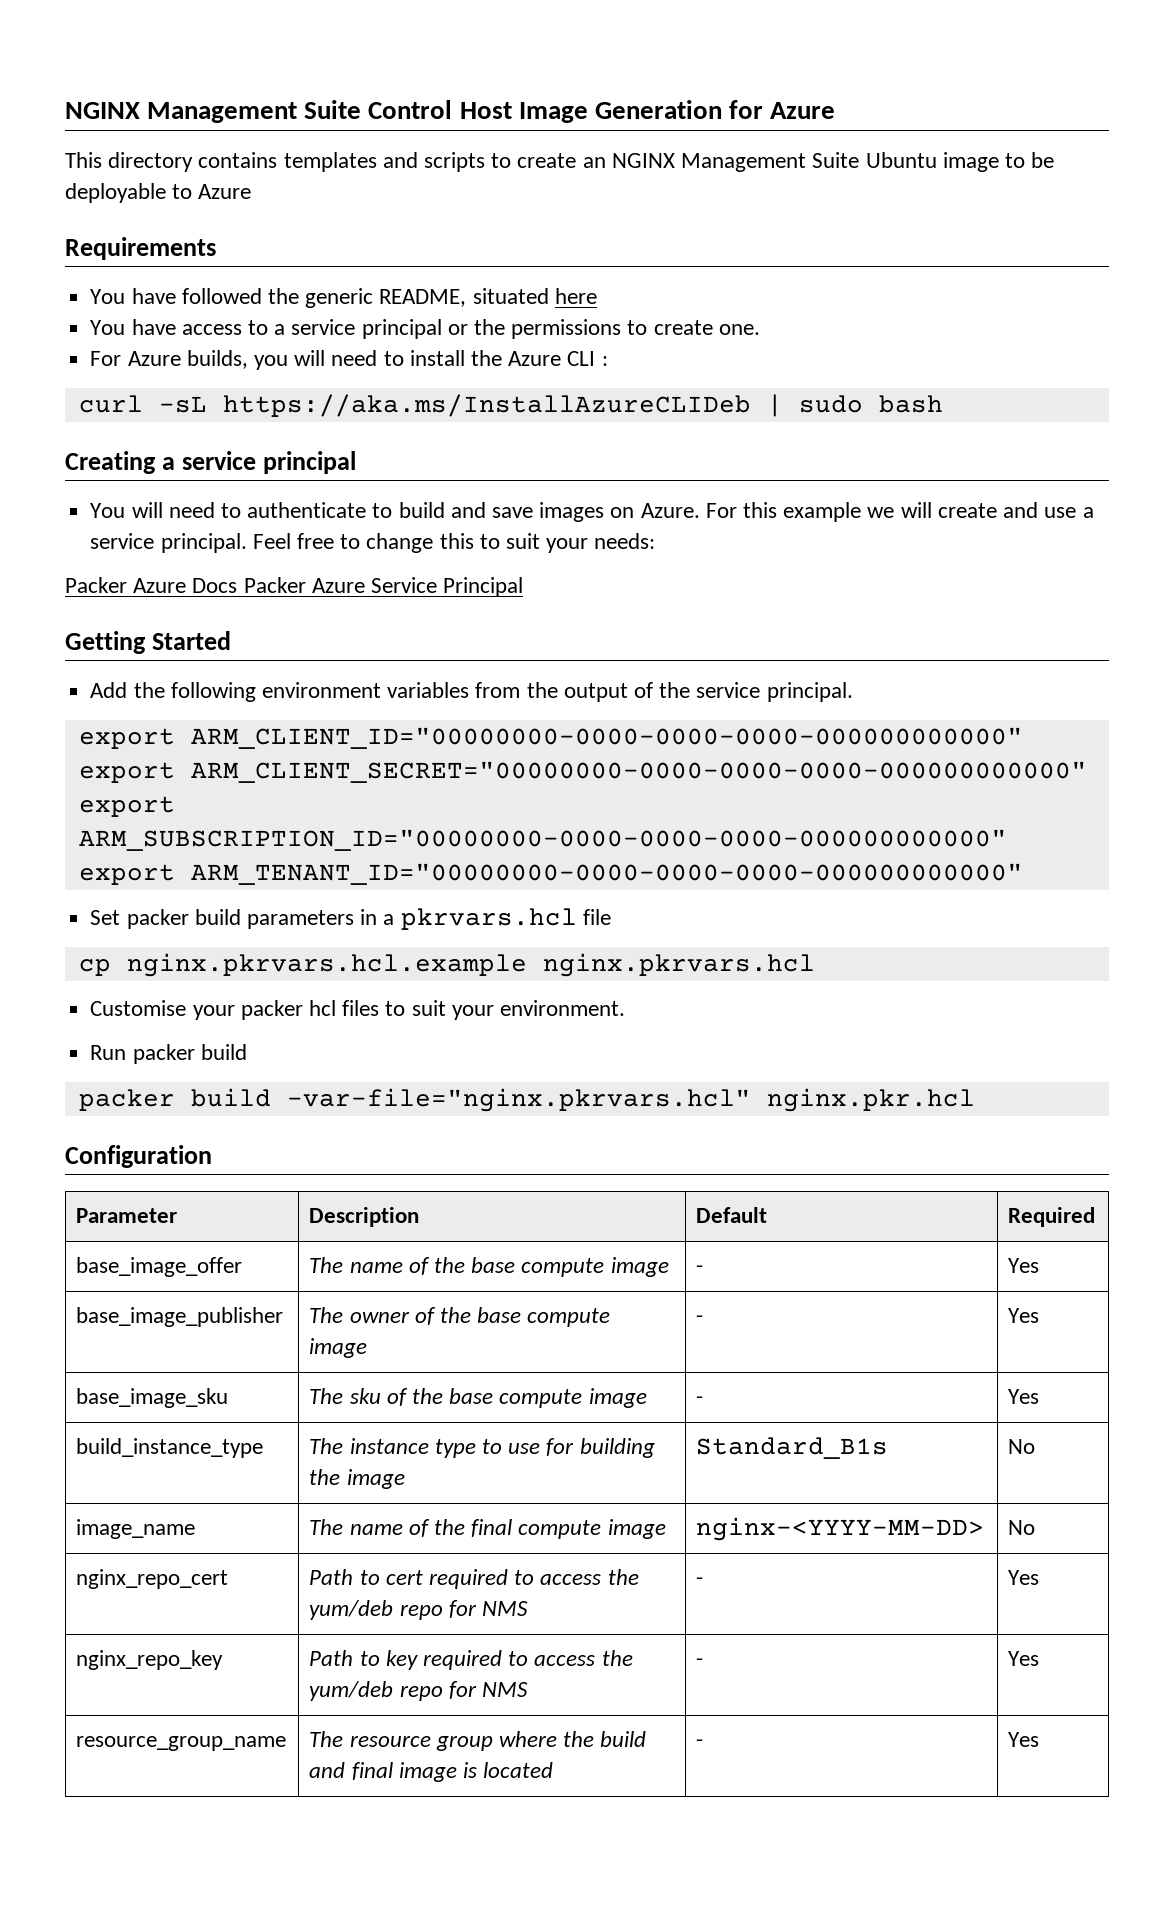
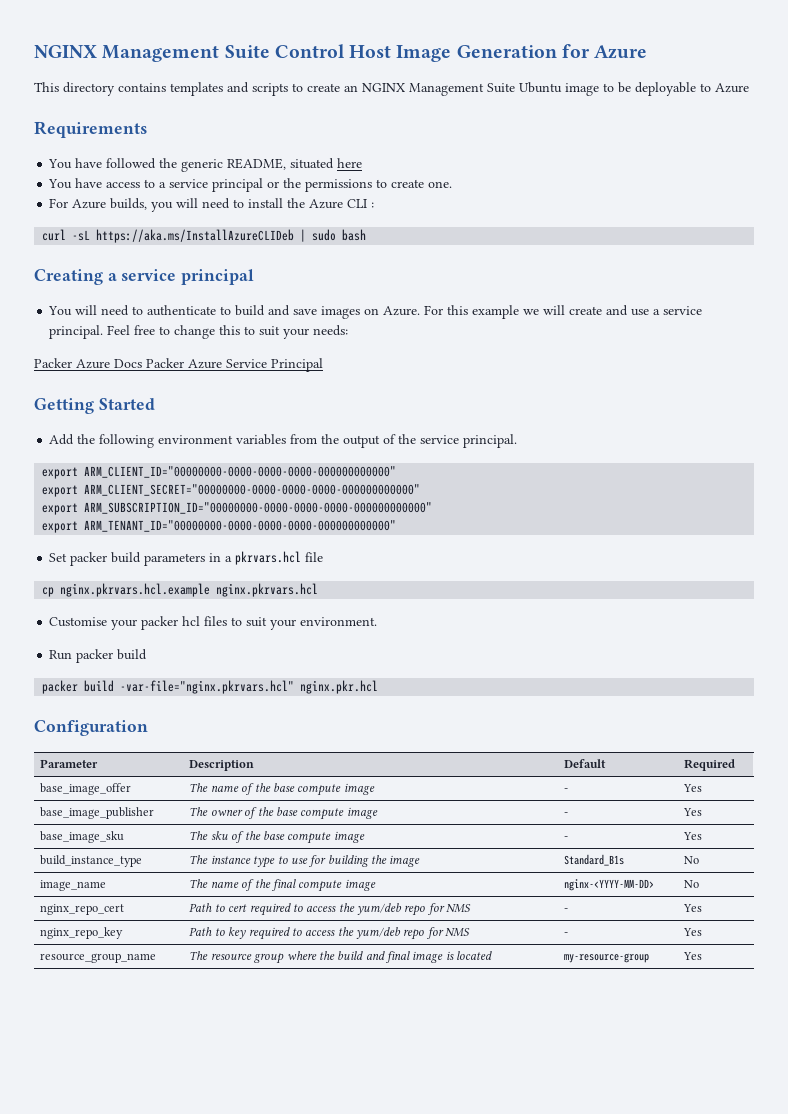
[696,1739,704,1747] - -> [564,953,650,963] my-resource-group

